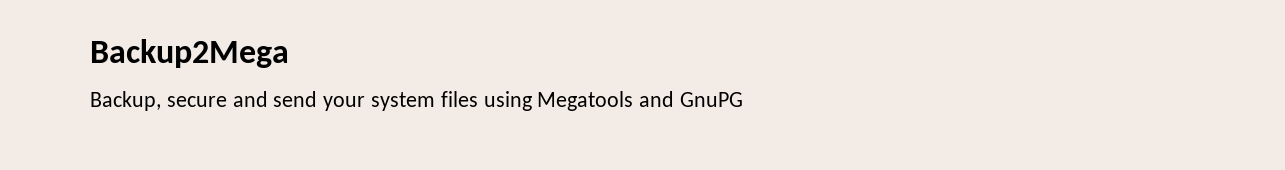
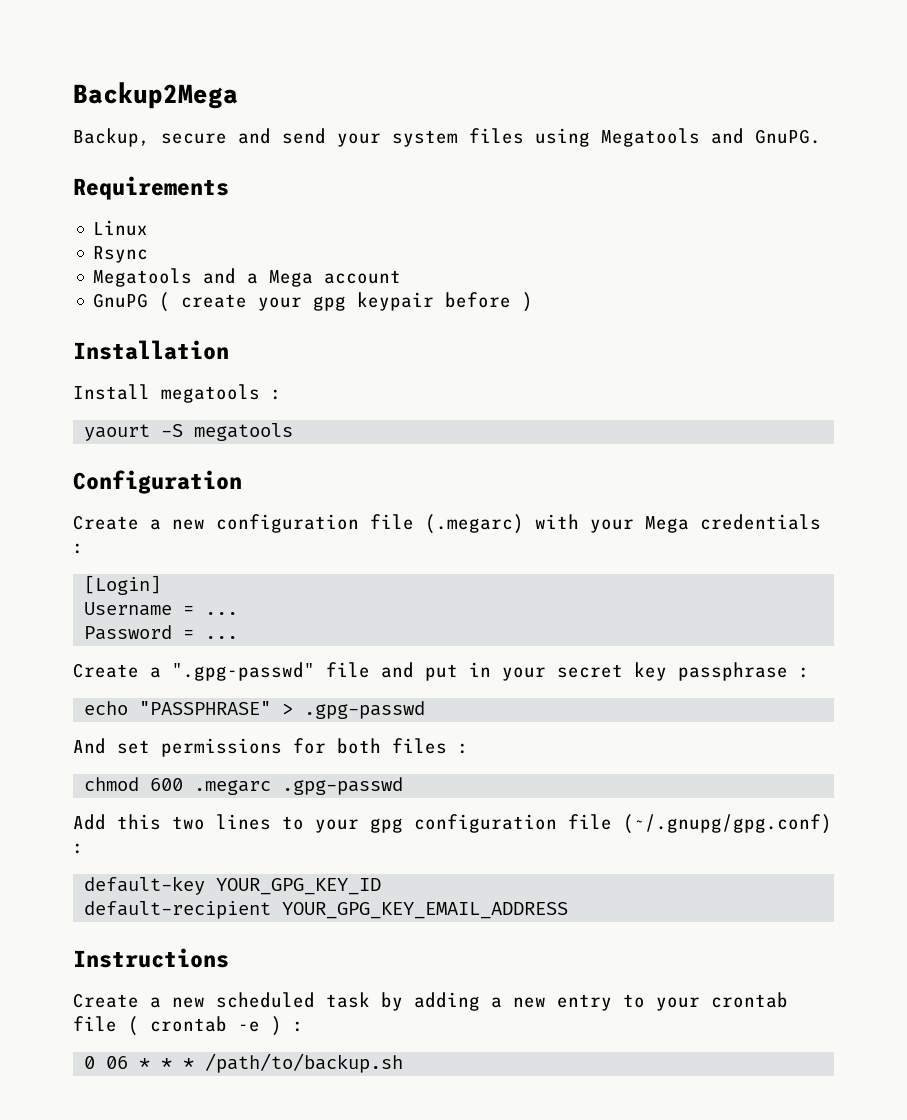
[680,92,744,107] GnuPG -> [755,129,821,144] [73,176,229,200] [93,220,149,236] [93,246,149,263] [93,268,402,287] [93,292,534,312] [73,340,229,360] [73,384,282,403] [84,423,294,441] [73,470,242,494] [73,514,821,534] [73,543,84,554] [84,575,162,595] [84,602,239,616] [84,625,239,640] [73,662,810,681] [84,701,426,719] [73,738,469,757] [84,777,404,795] [73,814,832,834] [73,843,84,854] [84,876,382,895] [84,901,569,919] [73,948,229,968] [73,992,788,1011] [73,1016,304,1036] [84,1053,404,1073] GnuPG. // Requirements // Linux // Rsync // Megatools and a Mega account // GnuPG ( create your gpg keypair before ) // Installation // Install megatools : // yaourt -S megatools // Configuration // Create a new configuration file (.megarc) with your Mega credentials : // [Login] // Username = ... // Password = ... // Create a ".gpg-passwd" file and put in your secret key passphrase : // echo "PASSPHRASE" > .gpg-passwd // And set permissions for both files : // chmod 600 .megarc .gpg-passwd // Add this two lines to your gpg configuration file (~/.gnupg/gpg.conf) : // default-key YOUR_GPG_KEY_ID // default-recipient YOUR_GPG_KEY_EMAIL_ADDRESS // Instructions // Create a new scheduled task by adding a new entry to your crontab file ( crontab -e ) : // 0 06 * * * /path/to/backup.sh

